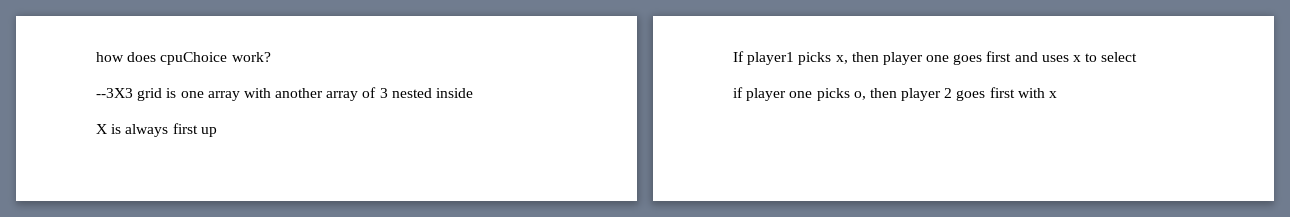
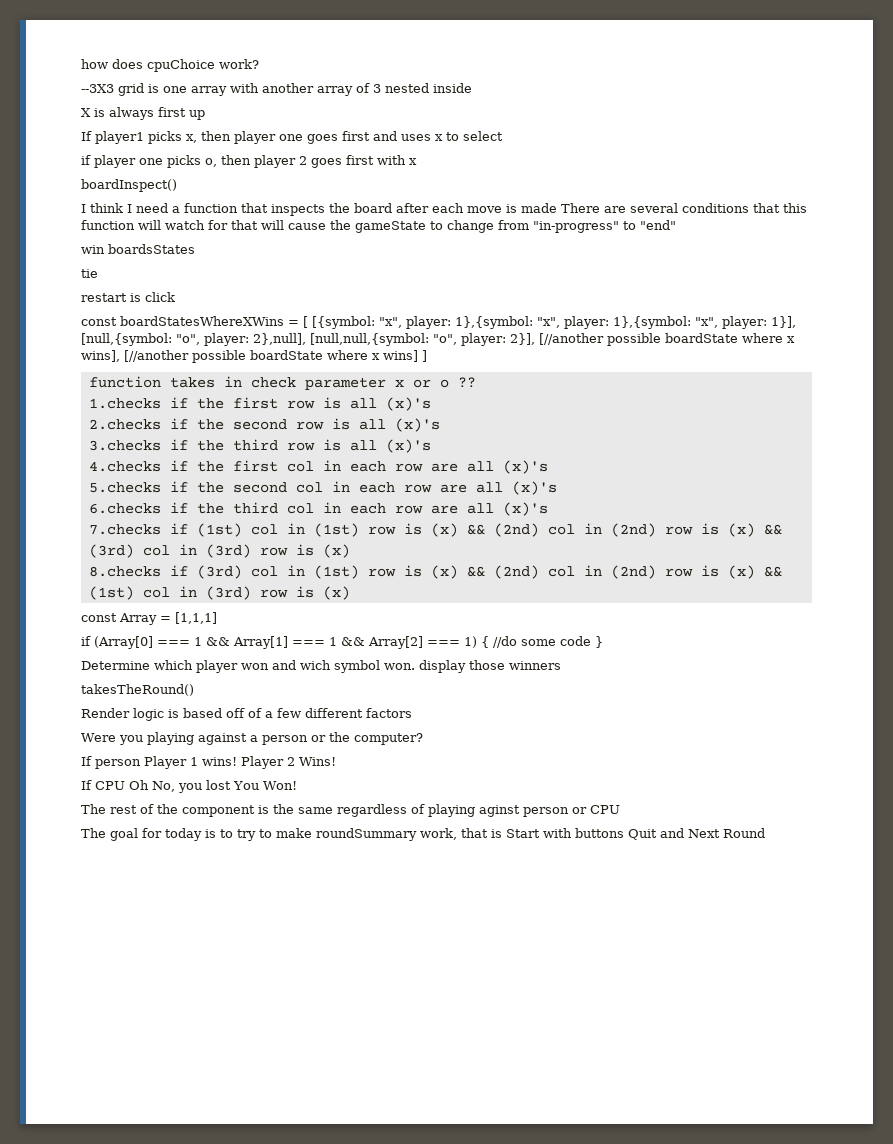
(1058, 94) none -> [81,179,177,192] [81,203,807,216] [81,220,676,233] [81,244,195,254] [81,269,98,278] [81,292,175,302] [81,316,796,329] [81,333,795,346] [81,350,427,363] [88,376,476,390] [88,397,431,411] [88,418,440,432] [88,439,431,453] [88,460,548,474] [88,481,557,495] [88,502,548,516] [88,523,782,537] [88,544,350,558] [88,565,782,579] [88,586,350,600] [81,612,217,625] [81,636,603,649] [81,660,561,673] [81,684,194,696] [81,708,412,721] [81,732,423,745] [81,756,336,769] [81,780,297,793] [81,804,620,817] [81,828,765,841] // boardInspect() // I think I need a function that inspects the board after each move is made There are several conditions that this function will watch for that will cause the gameState to change from "in-progress" to "end" // win boardsStates // tie // restart is click // const boardStatesWhereXWins = [ [{symbol: "x", player: 1},{symbol: "x", player: 1},{symbol: "x", player: 1}], [null,{symbol: "o", player: 2},null], [null,null,{symbol: "o", player: 2}], [//another possible boardState where x wins], [//another possible boardState where x wins] ] // function takes in check parameter x or o ?? // 1.checks if the first row is all (x)'s // 2.checks if the second row is all (x)'s // 3.checks if the third row is all (x)'s // 4.checks if the first col in each row are all (x)'s // 5.checks if the second col in each row are all (x)'s // 6.checks if the third col in each row are all (x)'s // 7.checks if (1st) col in (1st) row is (x) && (2nd) col in (2nd) row is (x) && (3rd) col in (3rd) row is (x) // 8.checks if (3rd) col in (1st) row is (x) && (2nd) col in (2nd) row is (x) && (1st) col in (3rd) row is (x) // const Array = [1,1,1] // if (Array[0] === 1 && Array[1] === 1 && Array[2] === 1) { //do some code } // Determine which player won and wich symbol won. display those winners // takesTheRound() // Render logic is based off of a few different factors // Were you playing against a person or the computer? // If person Player 1 wins! Player 2 Wins! // If CPU Oh No, you lost You Won! // The rest of the component is the same regardless of playing aginst person or CPU // The goal for today is to try to make roundSummary work, that is Start with buttons Quit and Next Round

